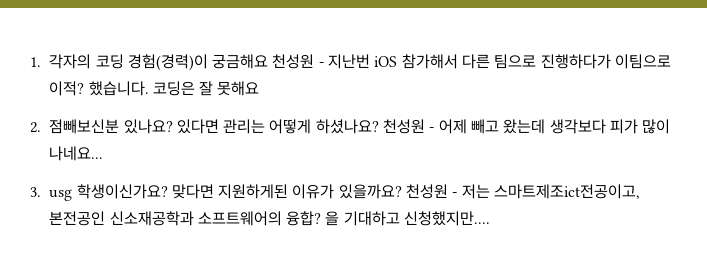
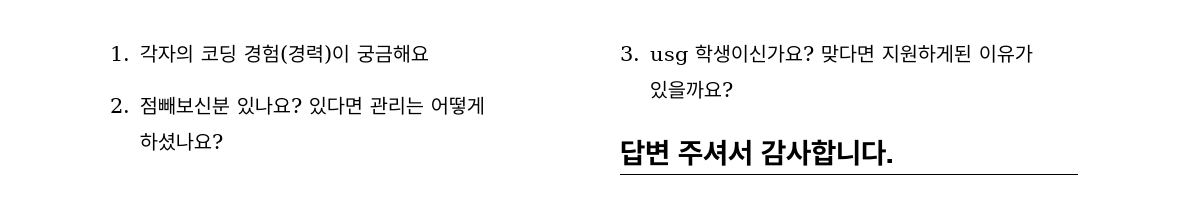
[272,54,672,69] [49,81,260,96] 천성원 - 지난번 iOS 참가해서 다른 팀으로 진행하다가 이팀으로 이적? 했습니다. 코딩은 잘 못해요 -> (430, 53) none
[383,119,671,134] [49,146,104,161] 천성원 - 어제 빼고 왔는데 생각보다 피가 많이 나네요... -> (224, 141) none
[406,184,641,199] [49,211,491,226] 천성원 - 저는 스마트제조ict전공이고, 본전공인 신소재공학과 소프트웨어의 융합? 을 기대하고 신청했지만.... -> [620,139,893,166] // 답변 주셔서 감사합니다.

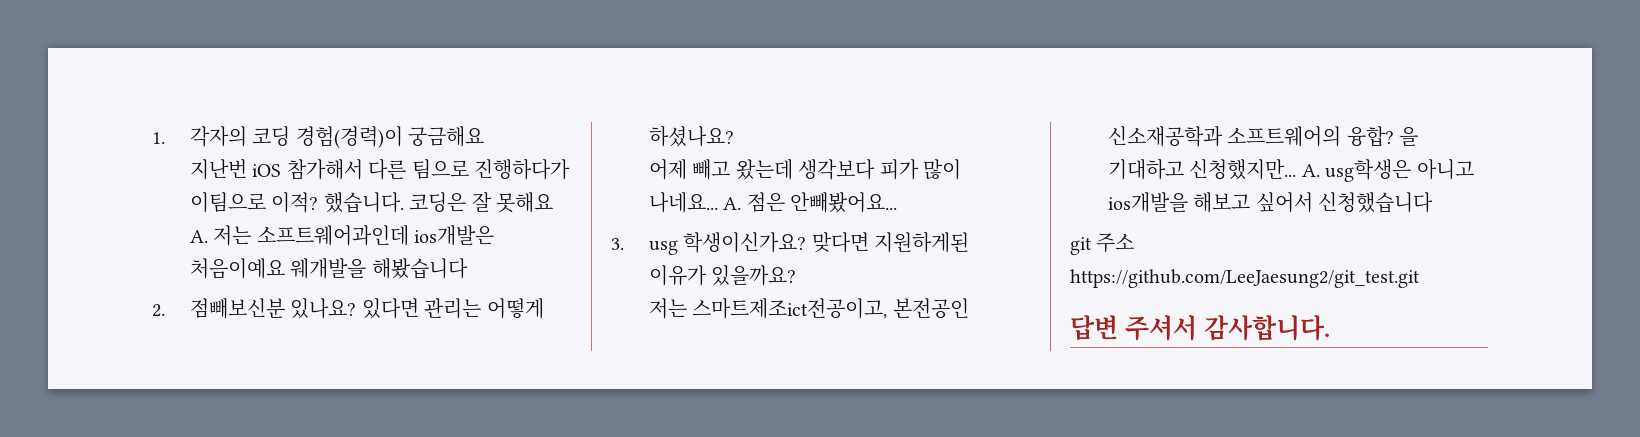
(430, 53) none -> [189,159,570,180] [189,192,553,213] [189,225,495,246] [189,258,468,279] // 지난번 iOS 참가해서 다른 팀으로 진행하다가 이팀으로 이적? 했습니다. 코딩은 잘 못해요 A. 저는 소프트웨어과인데 ios개발은 처음이예요 웨개발을 해봤습니다
(224, 141) none -> [648,159,961,180] [648,192,898,213] // 어제 빼고 왔는데 생각보다 피가 많이 나네요... A. 점은 안빼봤어요...
(734, 89) none -> [648,298,969,319] [1107,126,1419,147] [1107,159,1474,182] [1107,192,1434,213] [1070,233,1135,255] [1070,269,1420,288] // 저는 스마트제조ict전공이고, 본전공인 신소재공학과 소프트웨어의 융합? 을 기대하고 신청했지만... A. usg학생은 아니고 ios개발을 해보고 싶어서 신청했습니다 // git 주소 https://github.com/LeeJaesung2/git_test.git

